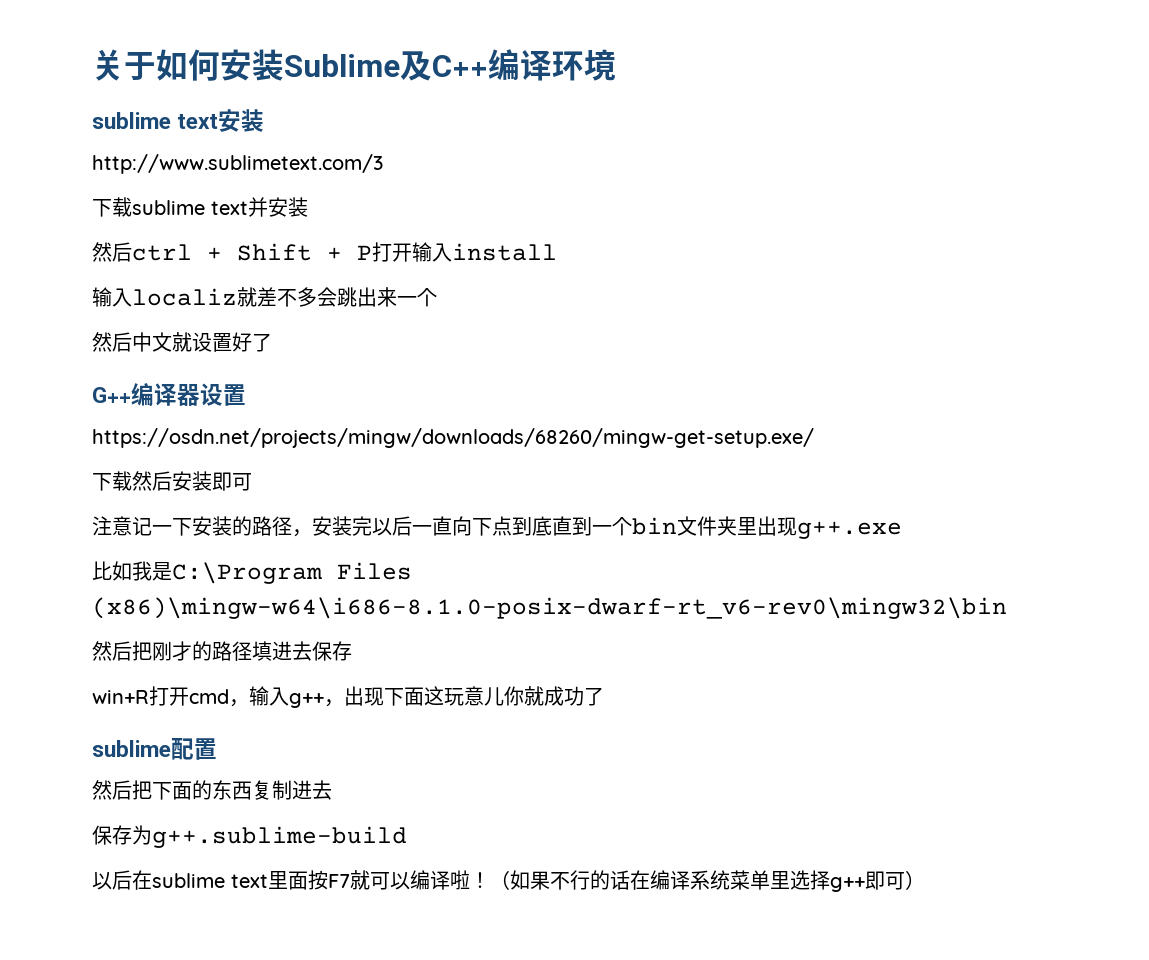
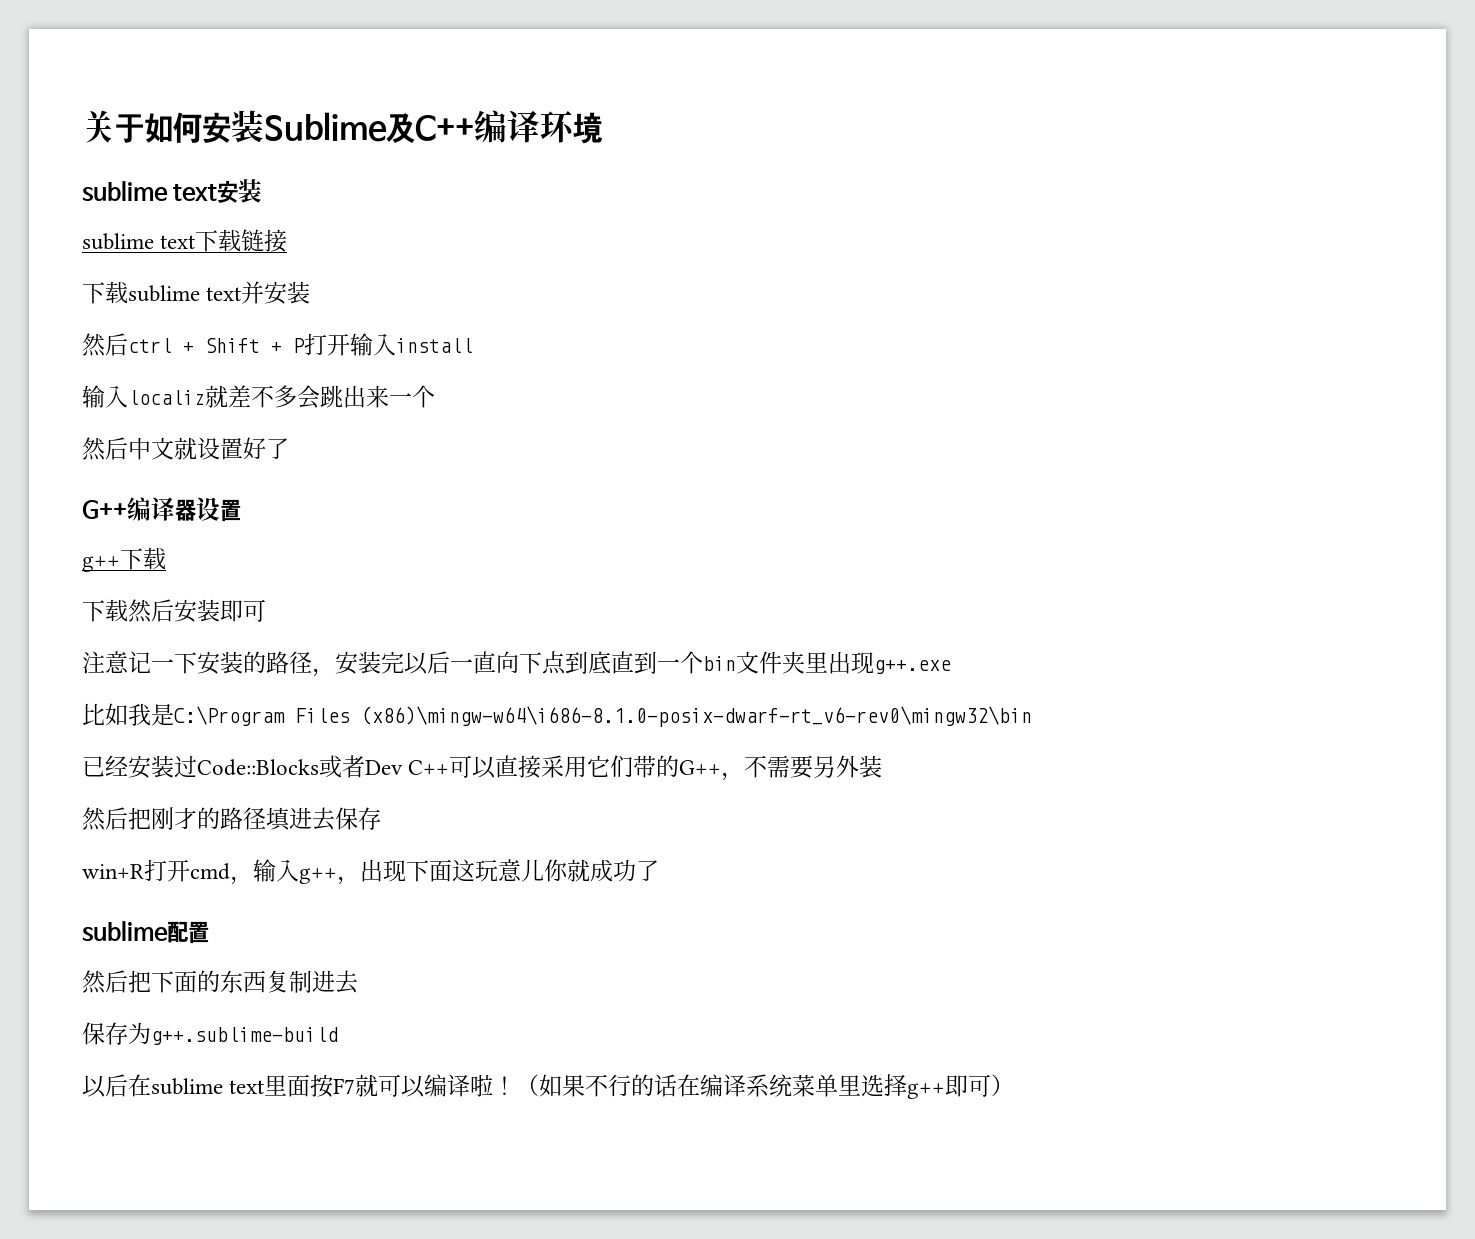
[92,154,383,174] http://www.sublimetext.com/3 -> [82,229,288,252] sublime text下载链接
[92,428,814,448] https://osdn.net/projects/mingw/downloads/68260/mingw-get-setup.exe/ -> [82,547,166,572] g++下载
(1007, 608) none -> [82,755,883,781] // 已经安装过Code::Blocks或者Dev C++可以直接采用它们带的G++，不需要另外装

